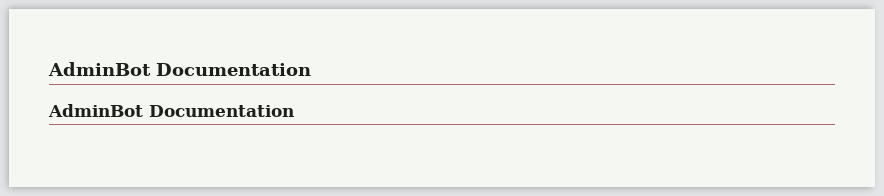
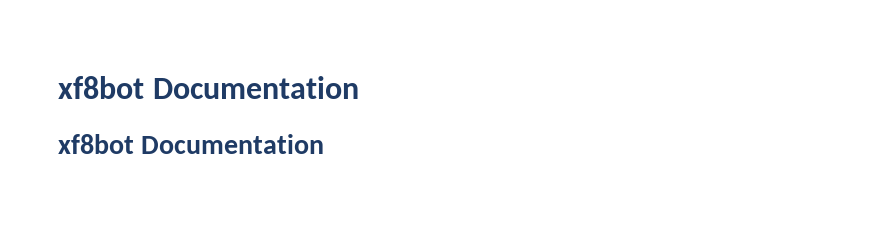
[48,62,151,76] AdminBot -> [58,76,144,99] xf8bot
[48,104,143,117] AdminBot -> [58,134,134,154] xf8bot

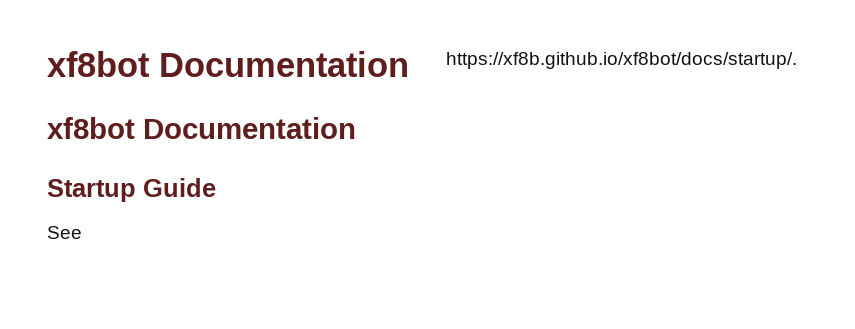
(325, 144) none -> [47,178,216,202] [47,226,82,239] [446,52,797,69] // Startup Guide // See https://xf8b.github.io/xf8bot/docs/startup/.

